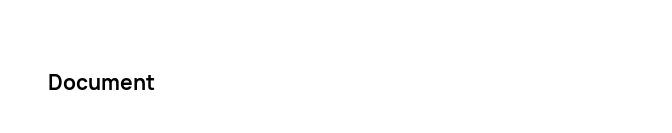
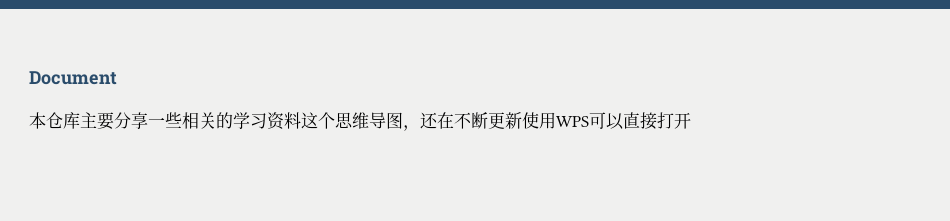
(155, 82) none -> [29,112,691,131] // 本仓库主要分享一些相关的学习资料这个思维导图，还在不断更新使用WPS可以直接打开

